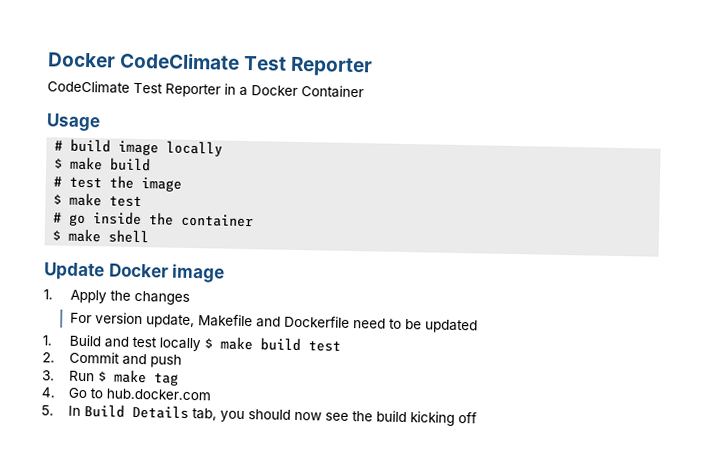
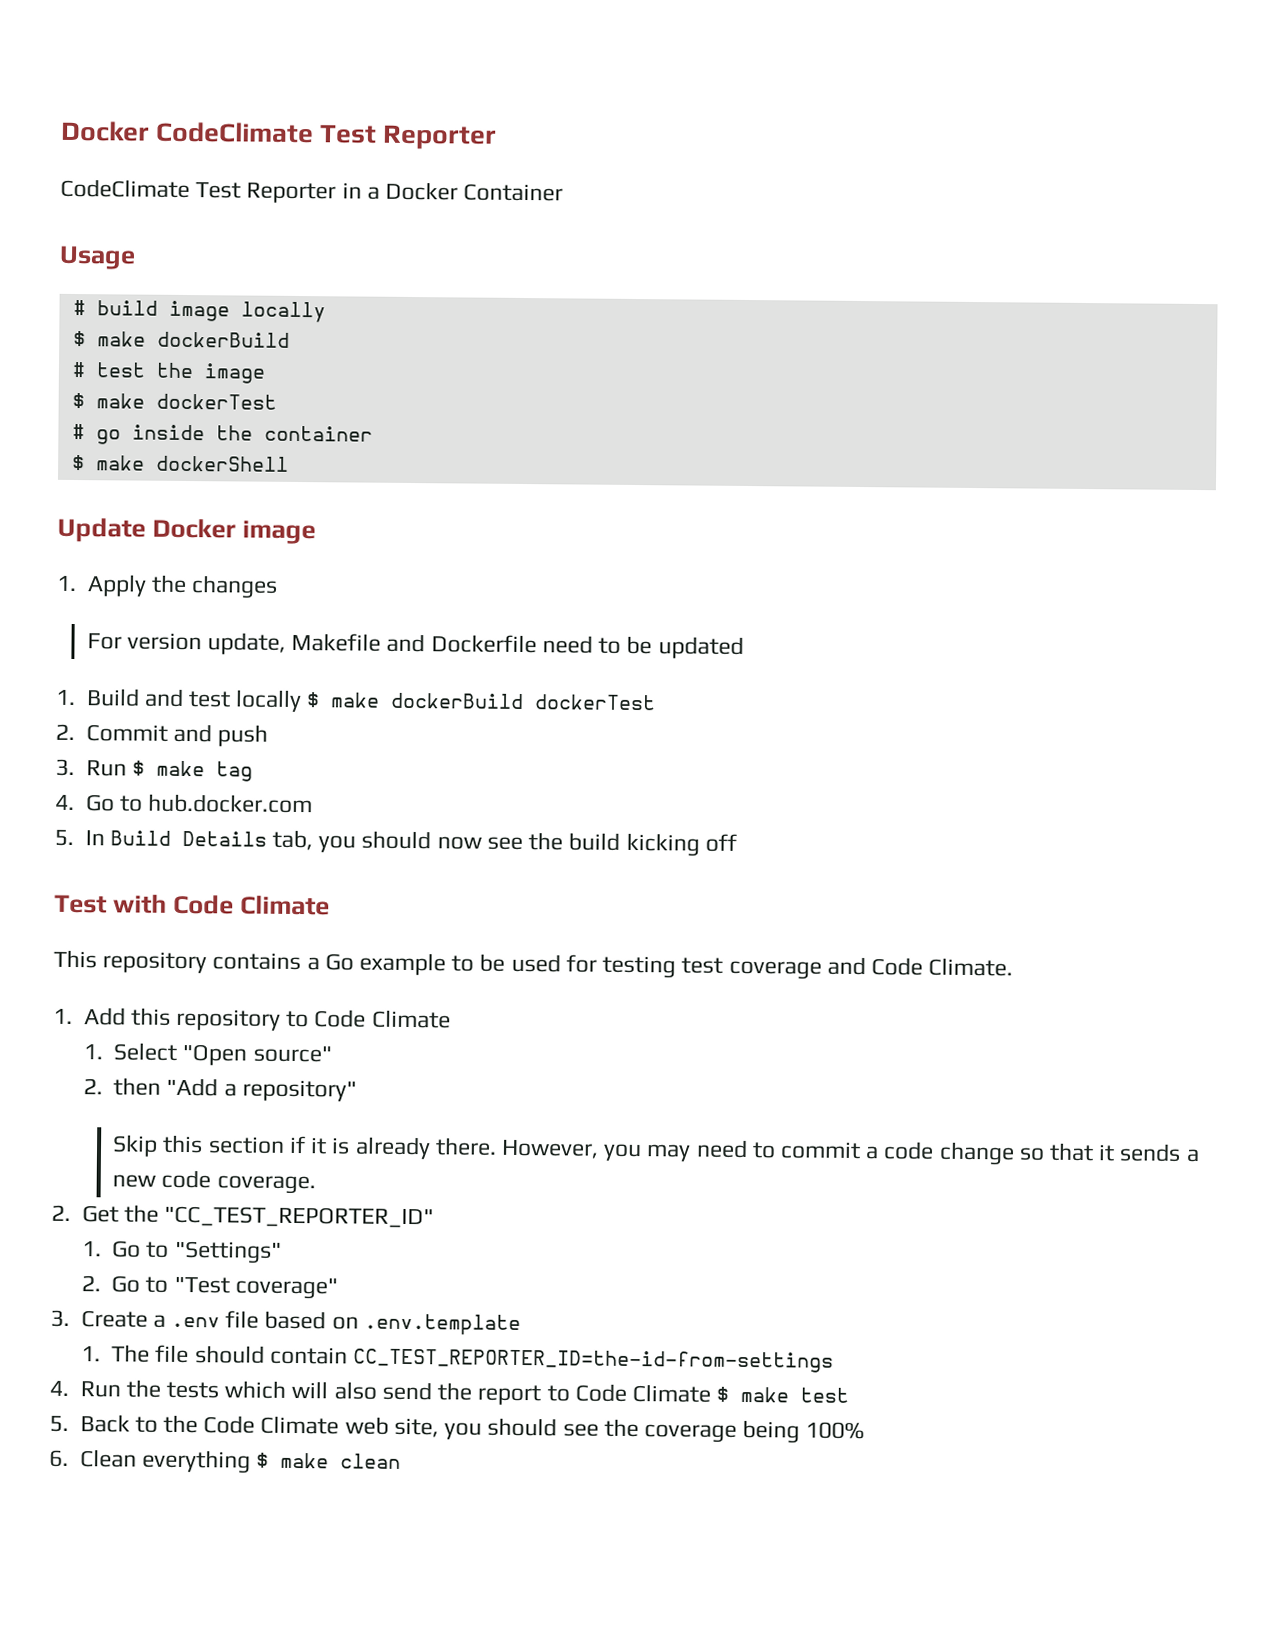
[110,157,152,172] build -> [156,331,290,348] dockerBuild
[109,195,143,208] test -> [155,393,277,410] dockerTest
[108,229,150,244] shell -> [155,455,289,472] dockerShell
[259,337,341,352] build test -> [390,692,657,711] dockerBuild dockerTest
(477, 418) none -> [54,894,330,916] [53,949,1014,980] [53,1007,451,1031] [82,1042,332,1066] [82,1077,357,1102] [112,1134,1200,1166] [112,1169,316,1195] [51,1204,435,1229] [81,1240,282,1264] [80,1275,338,1300] [50,1309,521,1336] [80,1344,835,1373] [49,1379,850,1406] [49,1414,866,1444] [49,1449,402,1474] // Test with Code Climate // This repository contains a Go example to be used for testing test coverage and Code Climate. // 1. Add this repository to Code Climate // 1. Select "Open source" // 2. then "Add a repository" // Skip this section if it is already there. However, you may need to commit a code change so that it sends a new code coverage. // 2. Get the "CC_TEST_REPORTER_ID" // 1. Go to "Settings" // 2. Go to "Test coverage" // 3. Create a .env file based on .env.template // 1. The file should contain CC_TEST_REPORTER_ID=the-id-from-settings // 4. Run the tests which will also send the report to Code Climate $ make test // 5. Back to the Code Climate web site, you should see the coverage being 100% // 6. Clean everything $ make clean

